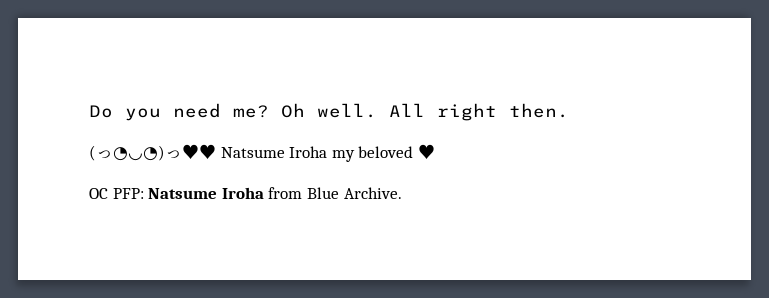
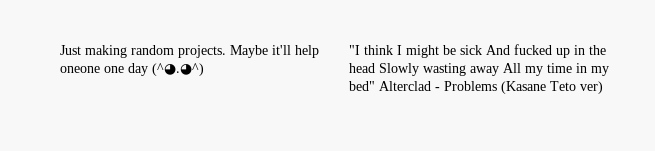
[89,103,569,121] [89,144,435,162] [89,187,402,199] Do you need me? Oh well. All right then. // (っ◔◡◔)っ♥♥ Natsume Iroha my beloved ♥ // OC PFP: Natsume Iroha from Blue Archive. -> [60,45,319,58] [60,63,204,76] [349,44,606,58] [349,63,609,76] [349,81,603,94] Just making random projects. Maybe it'll help oneone one day (^◕.◕^) // "I think I might be sick And fucked up in the head Slowly wasting away All my time in my bed" Alterclad - Problems (Kasane Teto ver)

